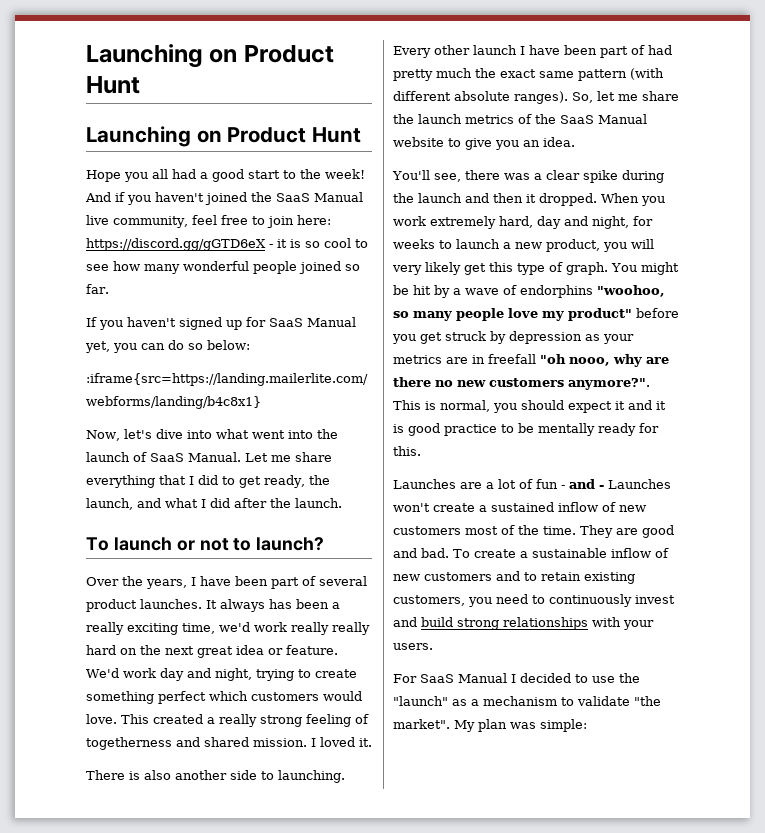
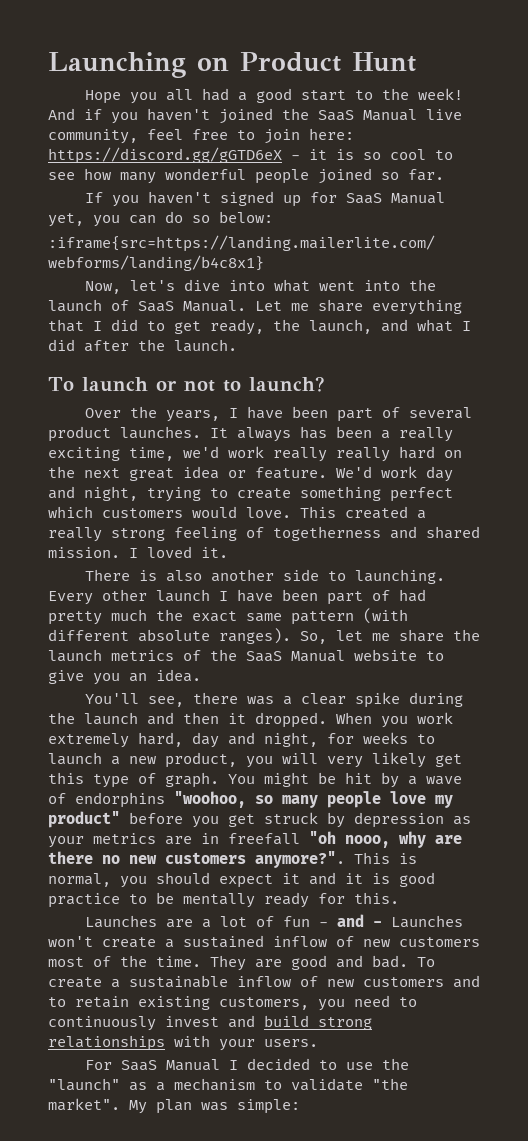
[86,44,334,68] [86,76,140,94] [86,126,362,147] Launching on Product Hunt // Launching on Product Hunt -> [48,52,416,78] Launching on Product Hunt

